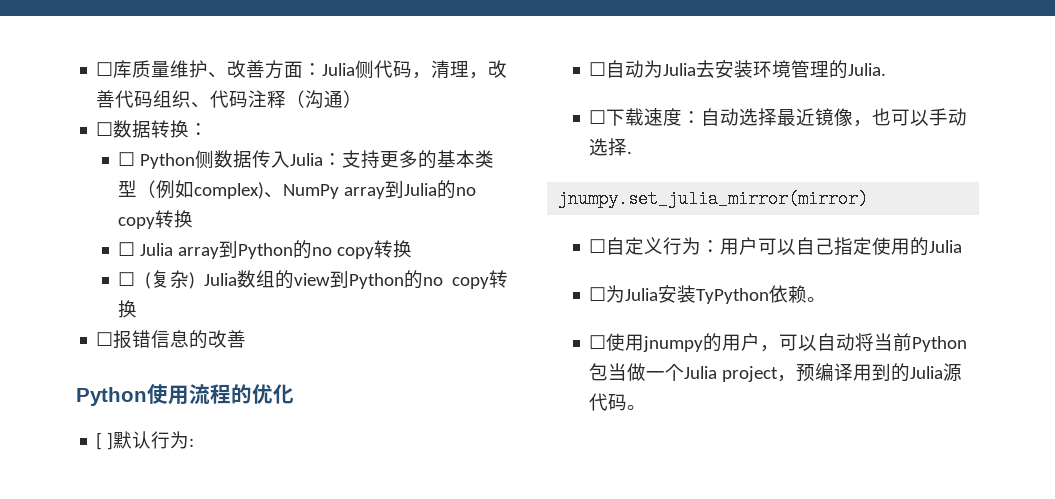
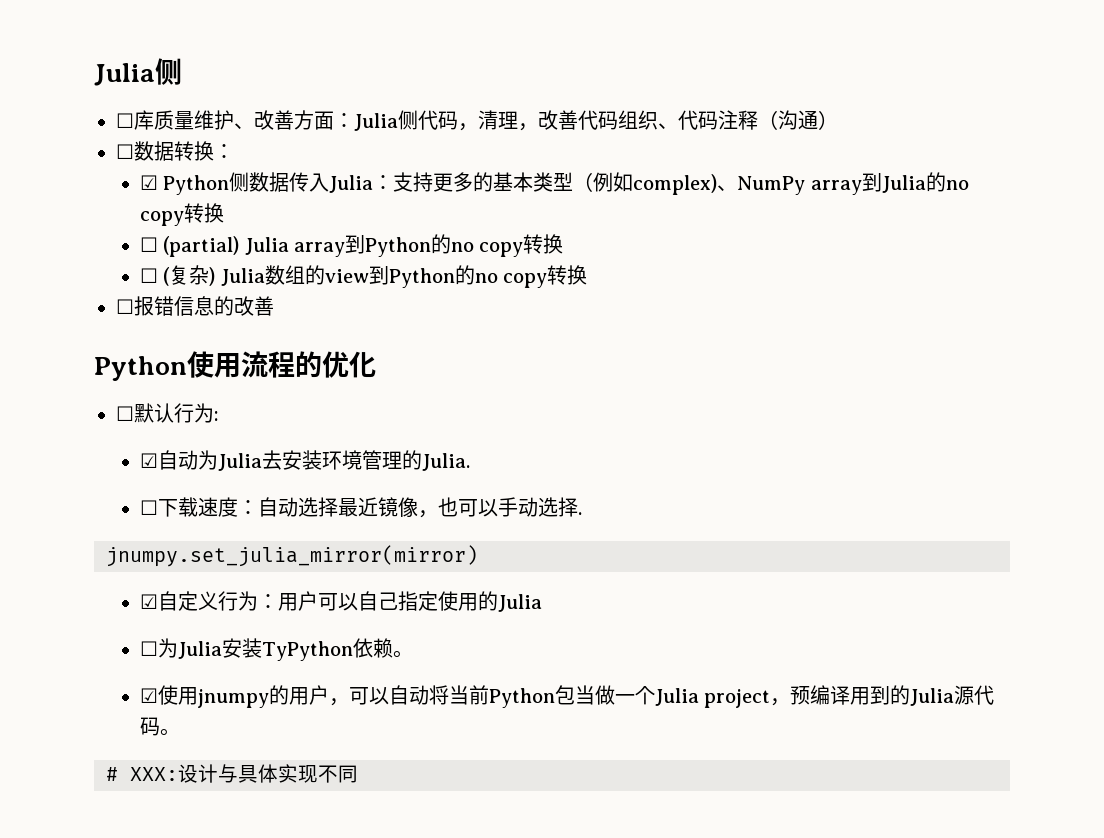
(96, 69) none -> [94,58,182,86] Julia侧 //
[118,152,136,166] ☐ -> [139,175,158,190] ☑
(136, 249) none -> [163,236,240,257] (partial)
[96,432,114,450] [ ] -> [116,406,134,421] ☐
[589,62,607,76] ☐ -> [139,453,158,468] ☑
[589,239,607,253] ☐ -> [139,594,158,609] ☑
[589,335,607,349] ☐ -> [139,688,158,703] ☑
(647, 407) none -> [106,764,358,783] // # XXX:设计与具体实现不同

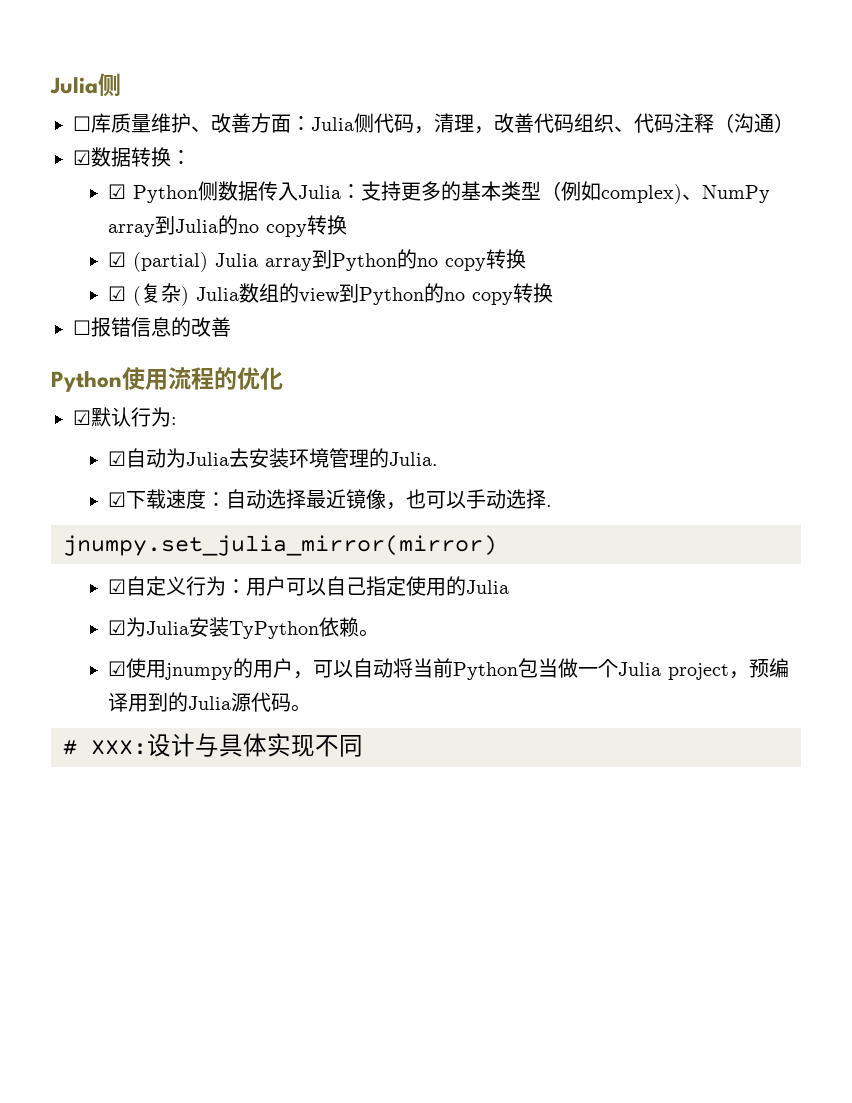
[116,144,134,159] ☐ -> [73,150,91,165] ☑
[139,237,158,252] ☐ -> [107,252,126,267] ☑
[139,268,158,283] ☐ -> [107,286,126,301] ☑
[116,406,134,421] ☐ -> [73,410,91,425] ☑
[139,500,158,515] ☐ -> [107,492,126,507] ☑
[139,641,158,656] ☐ -> [107,620,126,635] ☑

